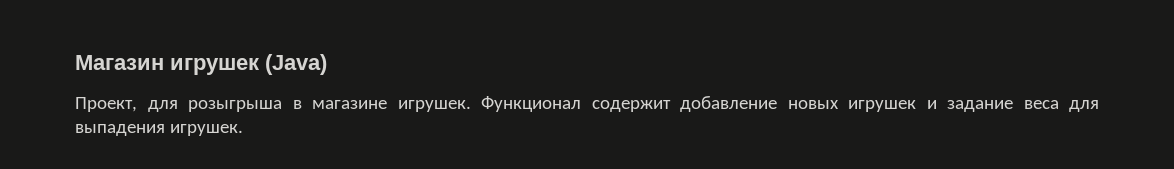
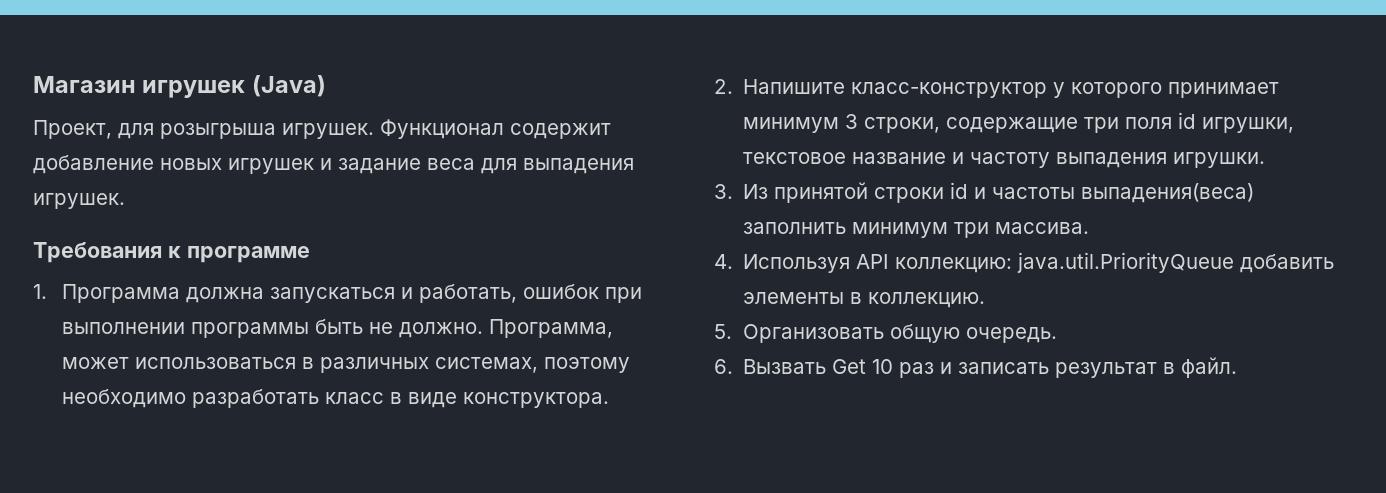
[292,100,387,109] в магазине -> (276, 131) none
(243, 130) none -> [33,242,310,263] [33,284,642,303] [61,319,613,338] [61,357,630,373] [61,389,609,408] [714,79,1280,98] [743,112,1295,133] [743,152,1266,168] [714,182,1255,203] [743,222,1090,238] [714,252,1335,273] [743,292,986,308] [714,324,1057,343] [714,357,1238,378] // Требования к программе // 1. Программа должна запускаться и работать, ошибок при выполнении программы быть не должно. Программа, может использоваться в различных системах, поэтому необходимо разработать класс в виде конструктора. // 2. Напишите класс-конструктор у которого принимает минимум 3 строки, содержащие три поля id игрушки, текстовое название и частоту выпадения игрушки. // 3. Из принятой строки id и частоты выпадения(веса) заполнить минимум три массива. // 4. Используя API коллекцию: java.util.PriorityQueue добавить элементы в коллекцию. // 5. Организовать общую очередь. // 6. Вызвать Get 10 раз и записать результат в файл.

